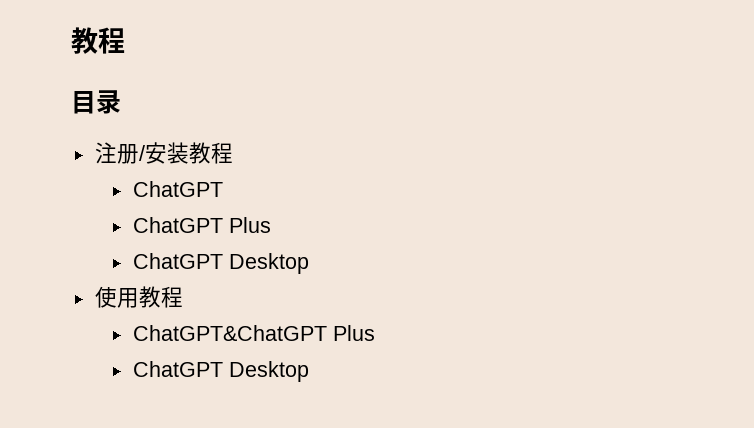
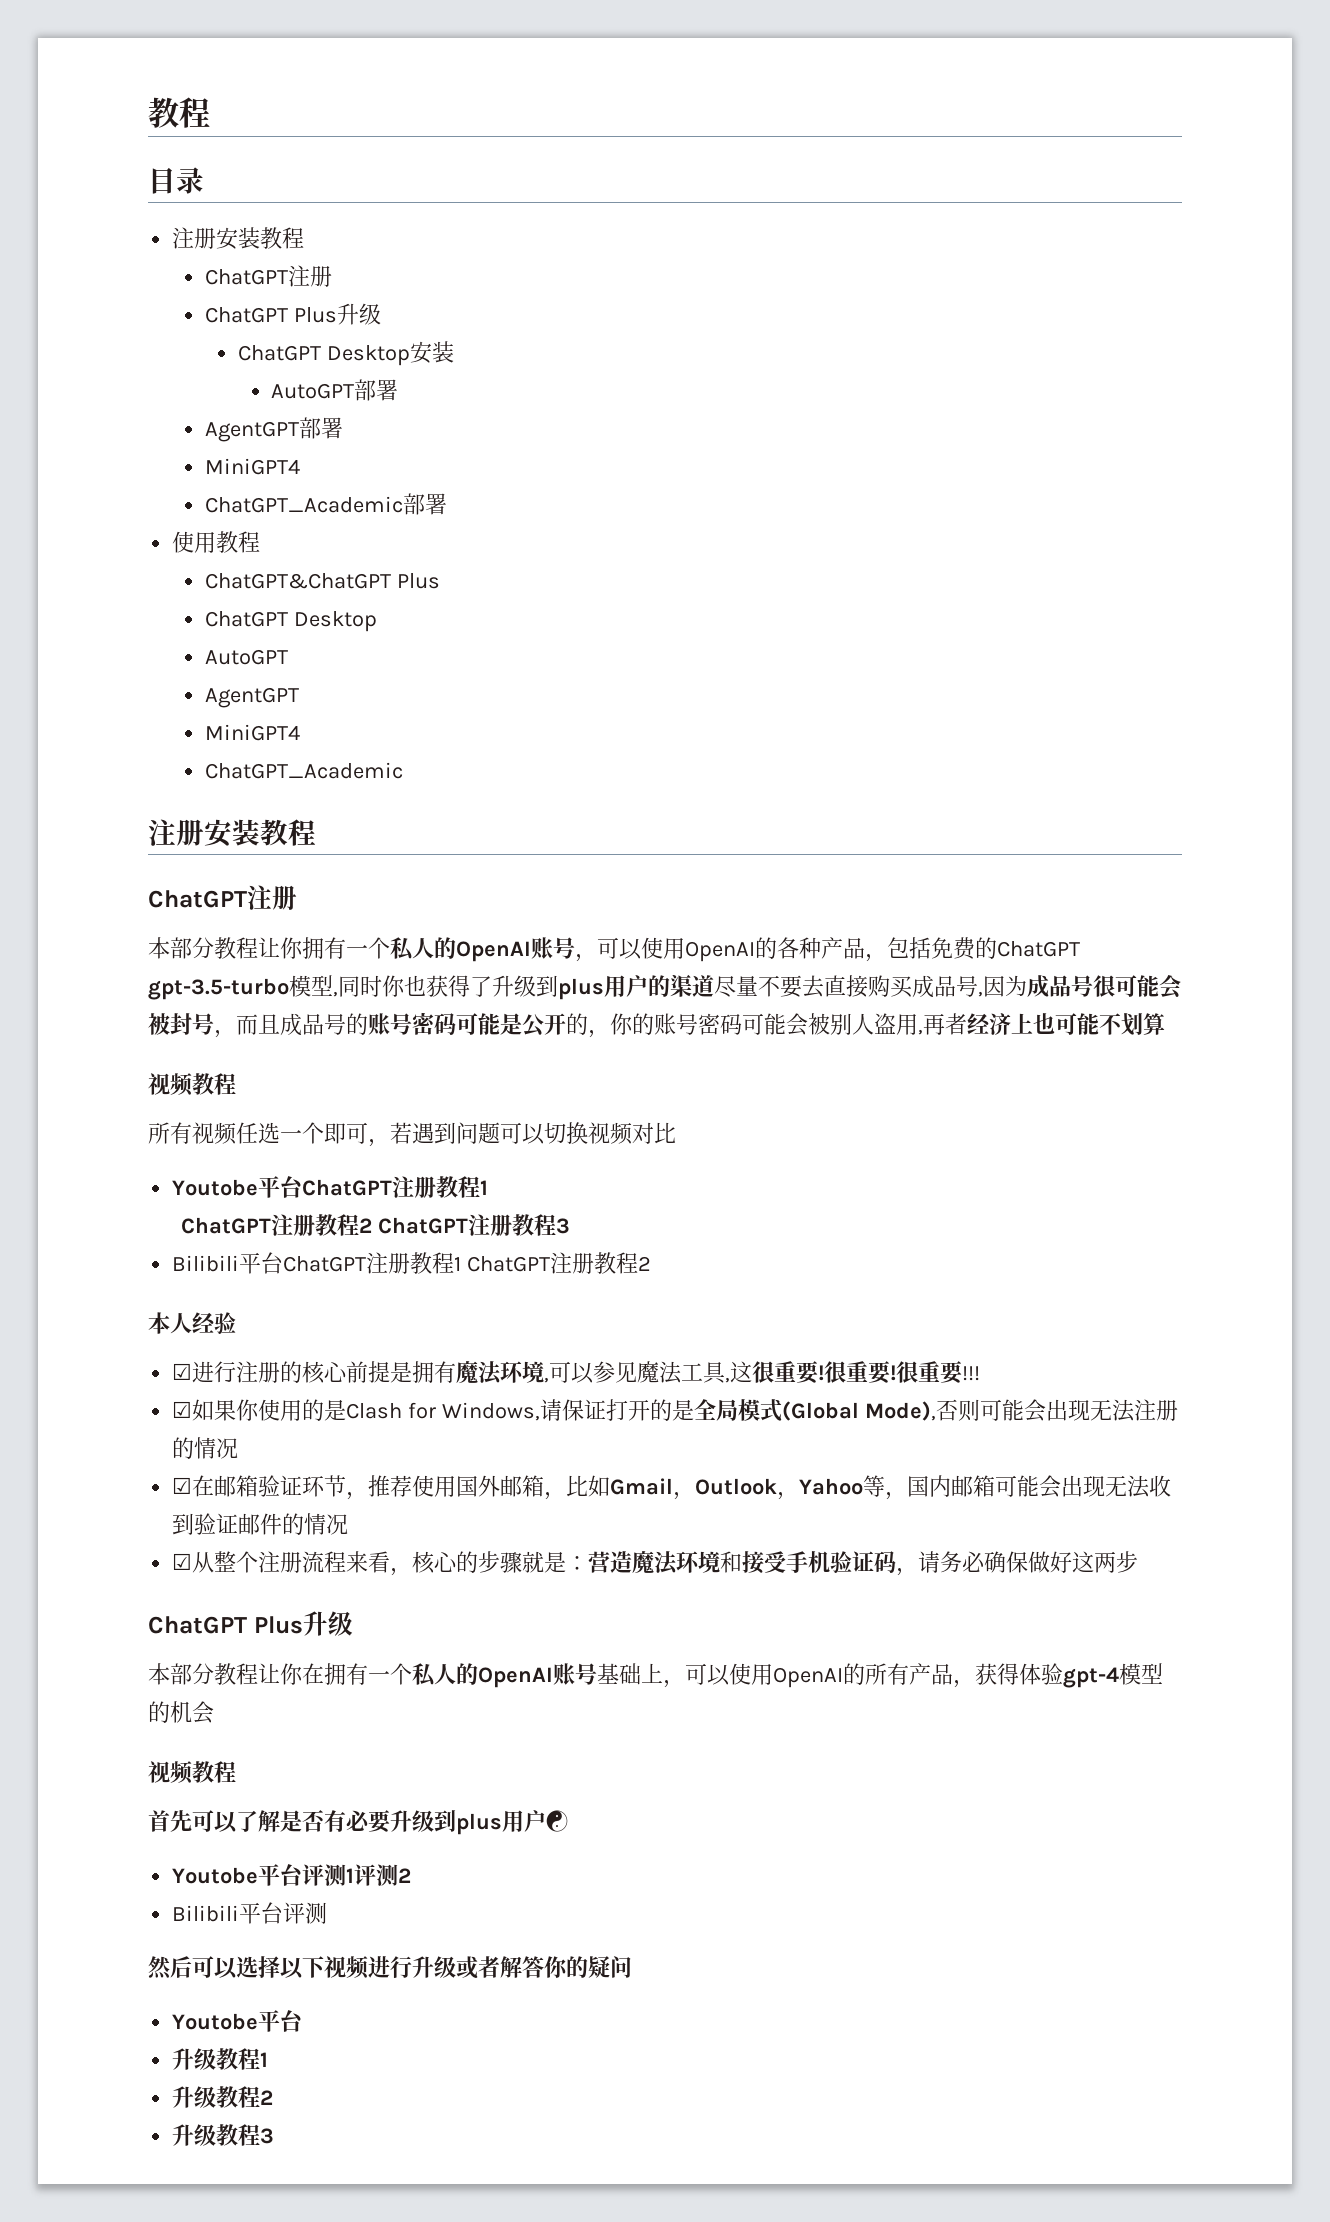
[138,142,233,164] [132,181,223,197] [132,217,271,233] [132,253,309,274] /安装教程 // ChatGPT // ChatGPT Plus // ChatGPT Desktop -> [216,227,305,250] [205,265,333,287] [205,303,382,325] [238,341,455,366] [271,379,399,401] [205,417,344,442] [205,458,301,475] [205,493,448,515] 安装教程 // ChatGPT注册 // ChatGPT Plus升级 // ChatGPT Desktop安装 // AutoGPT部署 // AgentGPT部署 // MiniGPT4 // ChatGPT_Academic部署
(309, 371) none -> [205,649,289,665] [205,687,300,708] [205,724,301,741] [205,762,404,779] [148,819,316,847] [148,885,297,910] [148,937,1080,962] [148,974,1181,1000] [148,1012,1165,1038] [148,1073,236,1096] [148,1122,676,1147] [172,1176,489,1198] [181,1214,570,1236] [172,1252,652,1274] [148,1312,236,1334] [172,1361,981,1385] [172,1399,1179,1422] [172,1437,239,1459] [172,1475,1172,1500] [172,1513,349,1535] [172,1551,1139,1576] [148,1611,353,1636] [148,1663,1163,1688] [148,1701,214,1724] [148,1761,236,1784] [148,1810,568,1835] [172,1864,412,1886] [172,1902,328,1924] [148,1956,632,1980] [172,2010,304,2032] [172,2048,269,2070] [172,2086,274,2108] [172,2124,275,2146] // AutoGPT // AgentGPT // MiniGPT4 // ChatGPT_Academic // 注册安装教程 // ChatGPT注册 // 本部分教程让你拥有一个私人的OpenAI账号，可以使用OpenAI的各种产品，包括免费的ChatGPT gpt-3.5-turbo模型,同时你也获得了升级到plus用户的渠道尽量不要去直接购买成品号,因为成品号很可能会被封号，而且成品号的账号密码可能是公开的，你的账号密码可能会被别人盗用,再者经济上也可能不划算 // 视频教程 // 所有视频任选一个即可，若遇到问题可以切换视频对比 // Youtobe平台ChatGPT注册教程1 // ChatGPT注册教程2 ChatGPT注册教程3 // Bilibili平台ChatGPT注册教程1 ChatGPT注册教程2 // 本人经验 // ☑进行注册的核心前提是拥有魔法环境,可以参见魔法工具,这很重要!很重要!很重要!!! // ☑如果你使用的是Clash for Windows,请保证打开的是全局模式(Global Mode),否则可能会出现无法注册的情况 // ☑在邮箱验证环节，推荐使用国外邮箱，比如Gmail，Outlook，Yahoo等，国内邮箱可能会出现无法收到验证邮件的情况 // ☑从整个注册流程来看，核心的步骤就是：营造魔法环境和接受手机验证码，请务必确保做好这两步 // ChatGPT Plus升级 // 本部分教程让你在拥有一个私人的OpenAI账号基础上，可以使用OpenAI的所有产品，获得体验gpt-4模型的机会 // 视频教程 // 首先可以了解是否有必要升级到plus用户☯ // Youtobe平台评测1评测2 // Bilibili平台评测 // 然后可以选择以下视频进行升级或者解答你的疑问 // Youtobe平台 // 升级教程1 // 升级教程2 // 升级教程3

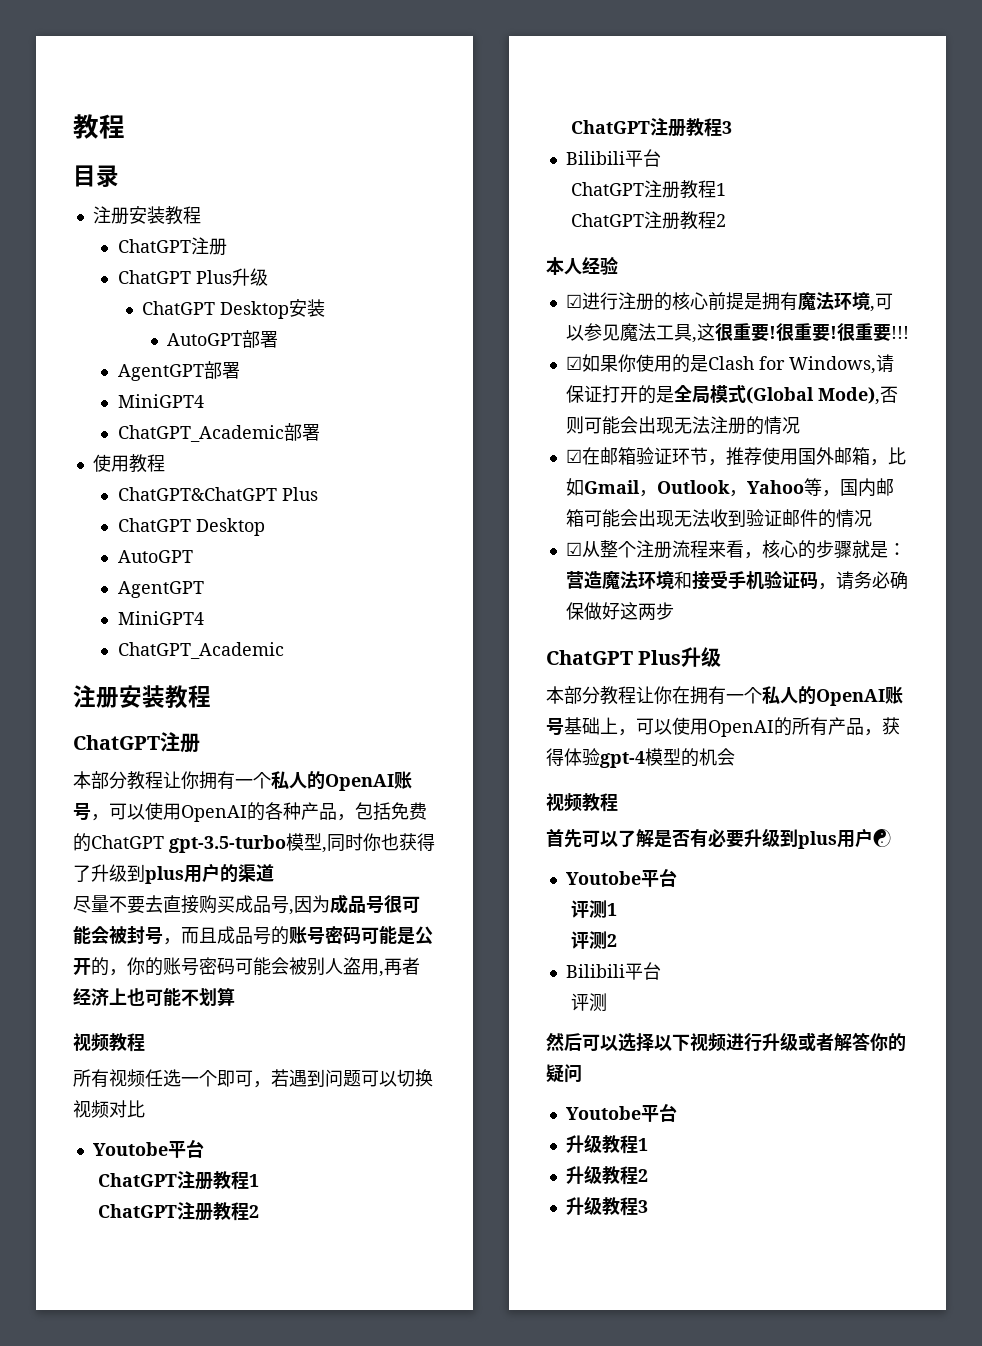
(714, 986) none -> (274, 873) //
[302,1176,489,1198] [181,1214,373,1236] ChatGPT注册教程1 // ChatGPT注册教程2 -> [97,1171,259,1190] [97,1202,259,1221] // ChatGPT注册教程1 // ChatGPT注册教程2 //
[283,1252,462,1274] ChatGPT注册教程1 -> [570,180,726,199] // ChatGPT注册教程1 //
(304, 1875) none -> (677, 877) //
(355, 1875) none -> (617, 909) //
(284, 1913) none -> (661, 971) //

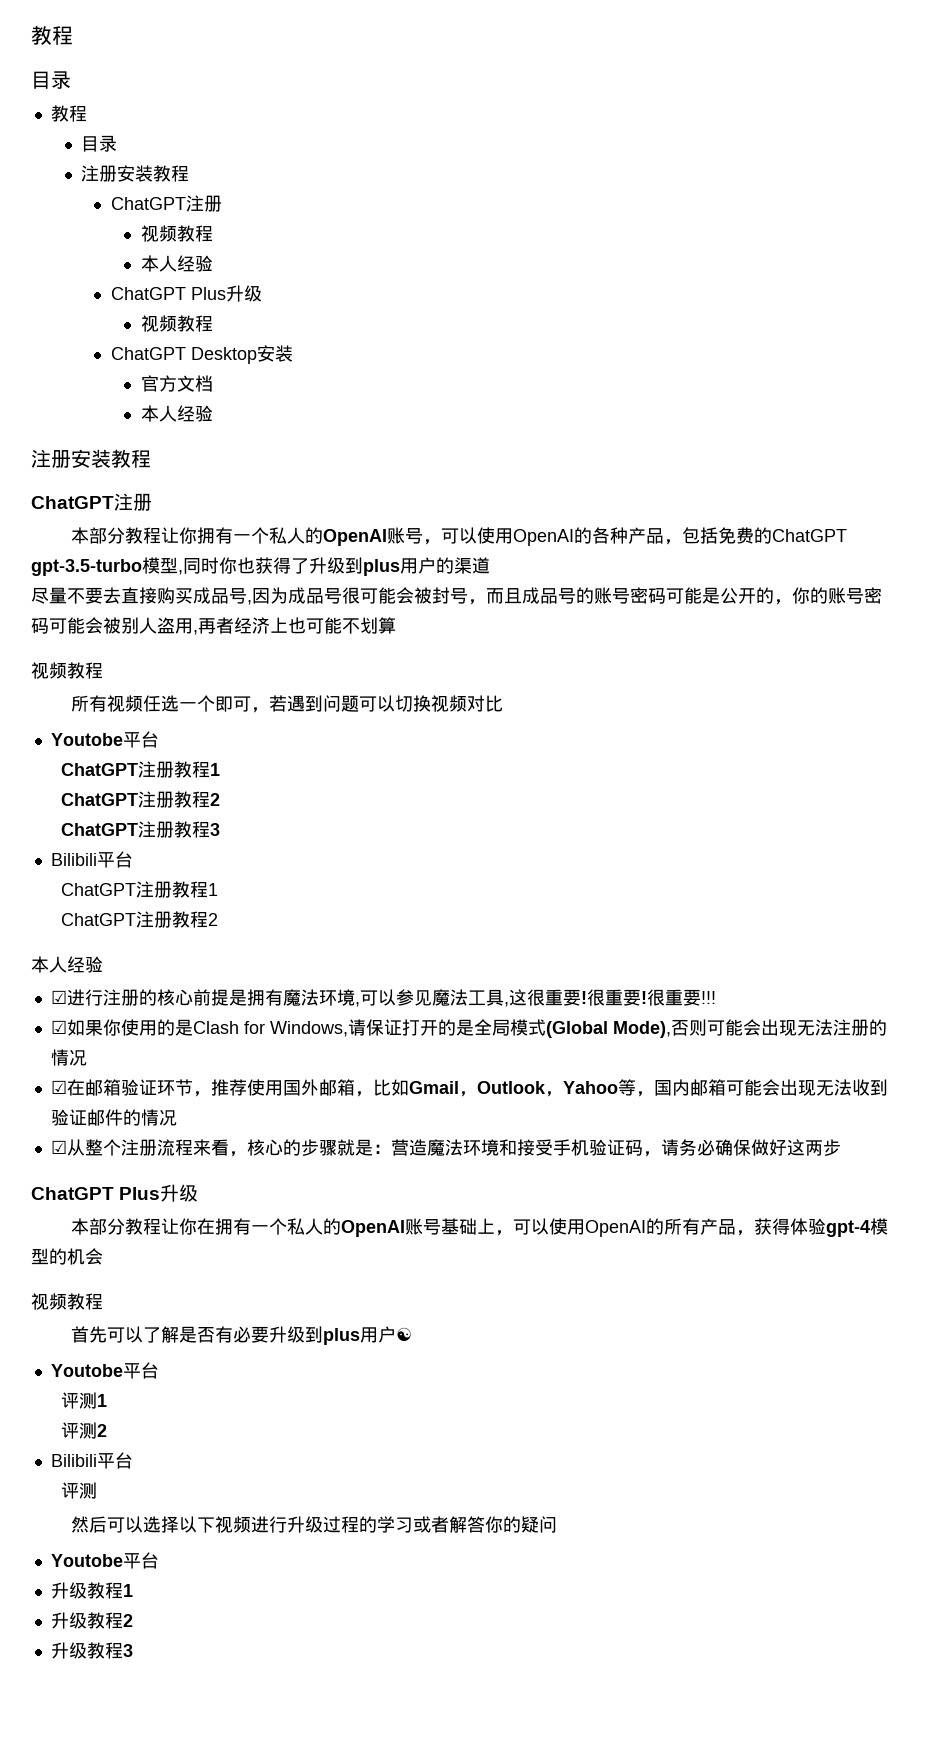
[73,114,125,139] [73,165,119,188] [92,206,201,225] [117,237,227,255] [117,268,268,286] 教程 // 目录 // 注册安装教程 // ChatGPT注册 // ChatGPT Plus升级 -> [31,25,73,45] [31,71,71,89] [50,105,87,122] [80,135,117,152] [80,165,189,182] [110,195,222,212] [140,225,213,242] [140,255,213,272] [110,285,262,302] [140,315,213,332] 教程 // 目录 // 教程 // 目录 // 注册安装教程 // ChatGPT注册 // 视频教程 // 本人经验 // ChatGPT Plus升级 // 视频教程
[166,330,278,348] [117,361,240,381] [117,394,204,408] [117,423,320,442] [92,454,165,473] [117,487,318,501] [117,518,265,536] [117,550,193,563] [117,581,204,598] [117,611,204,625] [117,642,284,659] AutoGPT部署 // AgentGPT部署 // MiniGPT4 // ChatGPT_Academic部署 // 使用教程 // ChatGPT&ChatGPT Plus // ChatGPT Desktop // AutoGPT // AgentGPT // MiniGPT4 // ChatGPT_Academic -> [140,375,213,392] [140,405,213,422] 官方文档 // 本人经验
(798, 1041) none -> [323,1516,414,1533] 过程的学习

